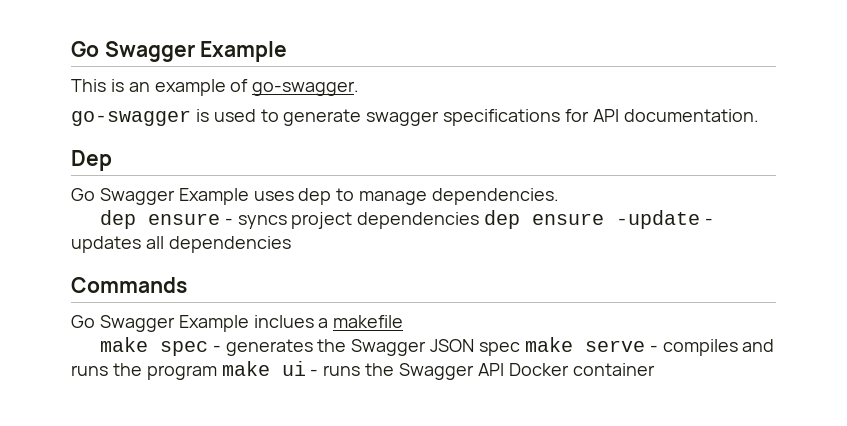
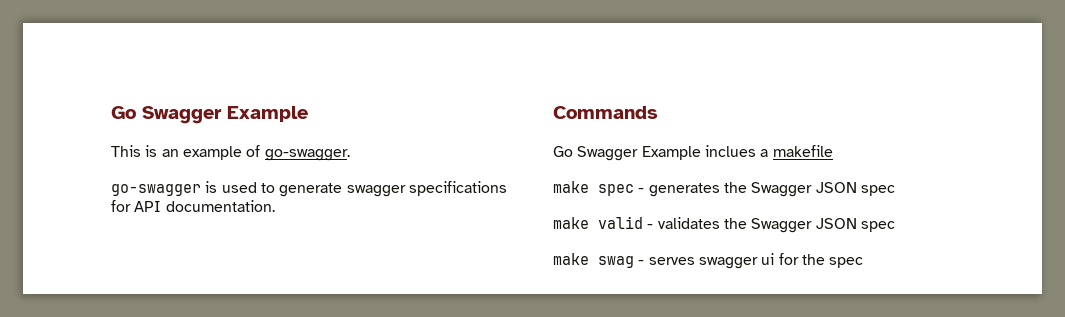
[71,150,112,171] [71,188,560,205] [99,210,714,229] [71,236,291,253] // Dep // Go Swagger Example uses dep to manage dependencies. // dep ensure - syncs project dependencies dep ensure -update - updates all dependencies -> (275, 206) none
[524,337,775,356] [71,361,655,380] make serve - compiles and runs the program make ui - runs the Swagger API Docker container -> [553,216,895,233] [553,253,864,269] // make valid - validates the Swagger JSON spec // make swag - serves swagger ui for the spec

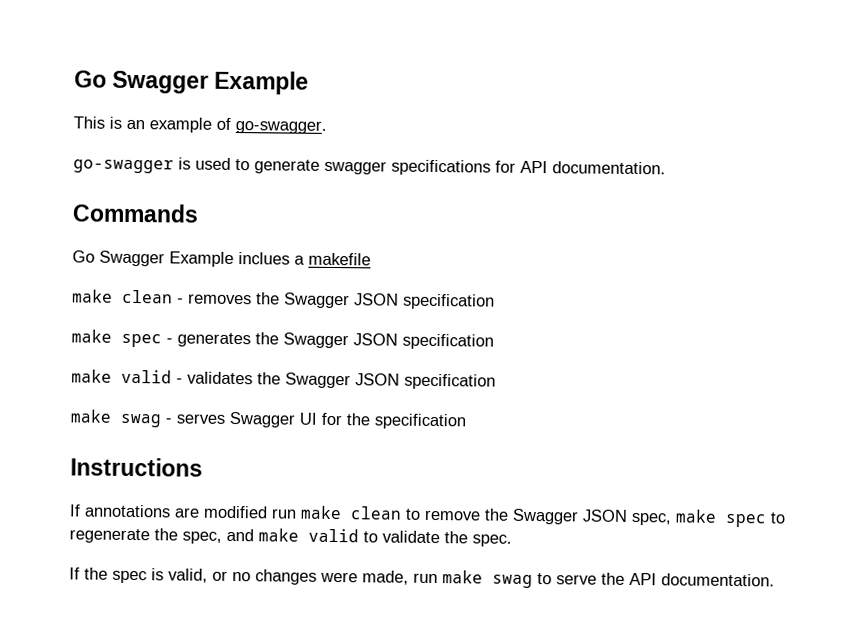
(833, 151) none -> [72,289,495,310] // make clean - removes the Swagger JSON specification
[860,185,895,196] spec -> [402,333,494,350] specification
[860,221,895,232] spec -> [404,373,496,390] specification
[698,253,864,269] swagger ui for the spec -> [229,411,466,430] [70,457,203,477] [69,504,786,528] [69,528,512,547] [69,567,775,588] Swagger UI for the specification // Instructions // If annotations are modified run make clean to remove the Swagger JSON spec, make spec to regenerate the spec, and make valid to validate the spec. // If the spec is valid, or no changes were made, run make swag to serve the API documentation.

